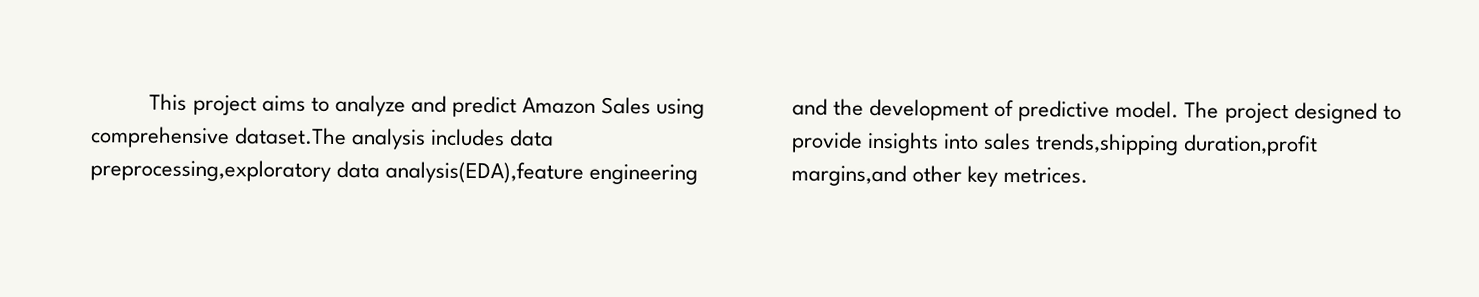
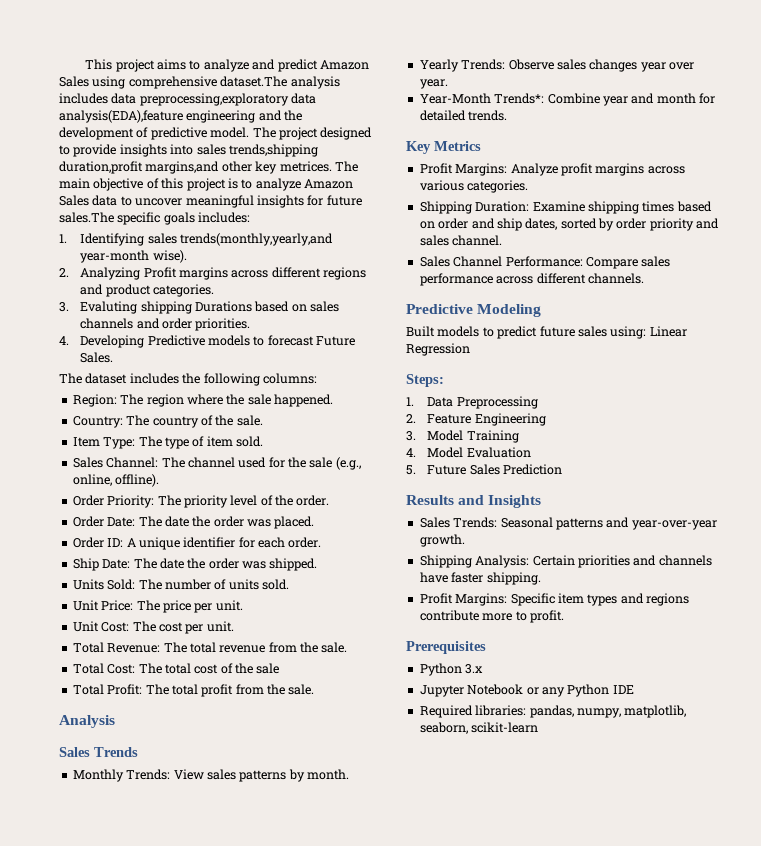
(1089, 175) none -> [334,161,358,172] [59,178,353,191] [59,195,362,208] [59,212,251,225] [59,233,333,246] [80,250,187,263] [59,267,367,280] [80,284,214,297] [59,301,340,314] [80,318,251,331] [59,335,356,348] [80,352,114,363] [59,373,317,386] [72,394,333,407] [72,415,263,428] [72,436,263,449] [72,457,361,470] [72,474,160,487] [72,495,330,508] [72,516,315,529] [72,537,322,550] [72,558,318,571] [72,579,289,590] [72,600,243,613] [72,621,234,634] [72,642,348,653] [72,663,280,674] [72,684,315,697] [59,715,115,728] [59,747,138,757] [72,769,349,782] [419,59,694,72] [419,79,448,89] [419,93,715,106] [419,110,508,121] [406,141,481,154] [419,163,685,176] [419,180,529,193] [419,201,712,214] [419,218,720,231] [419,235,503,246] [419,256,671,269] [419,273,644,286] [406,304,542,317] [406,326,687,339] [406,343,470,356] [406,374,444,387] [406,396,538,409] [406,413,546,426] [406,430,519,443] [406,447,531,458] [406,464,562,475] [406,495,542,508] [419,517,717,530] [419,534,465,547] [419,555,712,568] [419,572,541,585] [419,593,689,606] [419,610,564,623] [406,641,486,654] [419,663,484,676] [419,684,634,697] [419,705,687,718] [419,722,539,734] The main objective of this project is to analyze Amazon Sales data to uncover meaningful insights for future sales.The specific goals includes: // 1. Identifying sales trends(monthly,yearly,and year-month wise). // 2. Analyzing Profit margins across different regions and product categories. // 3. Evaluting shipping Durations based on sales channels and order priorities. // 4. Developing Predictive models to forecast Future Sales. // The dataset includes the following columns: // Region: The region where the sale happened. // Country: The country of the sale. // Item Type: The type of item sold. // Sales Channel: The channel used for the sale (e.g., online, offline). // Order Priority: The priority level of the order. // Order Date: The date the order was placed. // Order ID: A unique identifier for each order. // Ship Date: The date the order was shipped. // Units Sold: The number of units sold. // Unit Price: The price per unit. // Unit Cost: The cost per unit. // Total Revenue: The total revenue from the sale. // Total Cost: The total cost of the sale // Total Profit: The total profit from the sale. // Analysis // Sales Trends // Monthly Trends: View sales patterns by month. // Yearly Trends: Observe sales changes year over year. // Year-Month Trends*: Combine year and month for detailed trends. // Key Metrics // Profit Margins: Analyze profit margins across various categories. // Shipping Duration: Examine shipping times based on order and ship dates, sorted by order priority and sales channel. // Sales Channel Performance: Compare sales performance across different channels. // Predictive Modeling // Built models to predict future sales using: Linear Regression // Steps: // 1. Data Preprocessing // 2. Feature Engineering // 3. Model Training // 4. Model Evaluation // 5. Future Sales Prediction // Results and Insights // Sales Trends: Seasonal patterns and year-over-year growth. // Shipping Analysis: Certain priorities and channels have faster shipping. // Profit Margins: Specific item types and regions contribute more to profit. // Prerequisites // Python 3.x // Jupyter Notebook or any Python IDE // Required libraries: pandas, numpy, matplotlib, seaborn, scikit-learn

